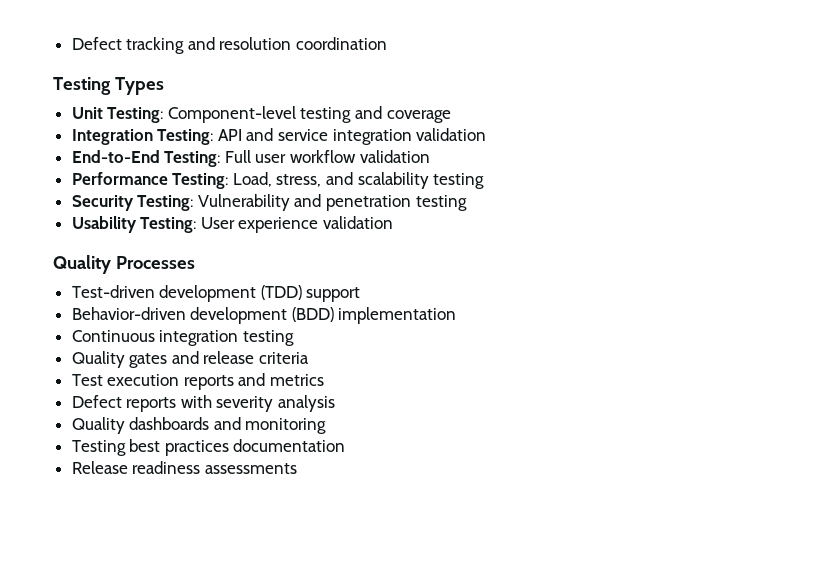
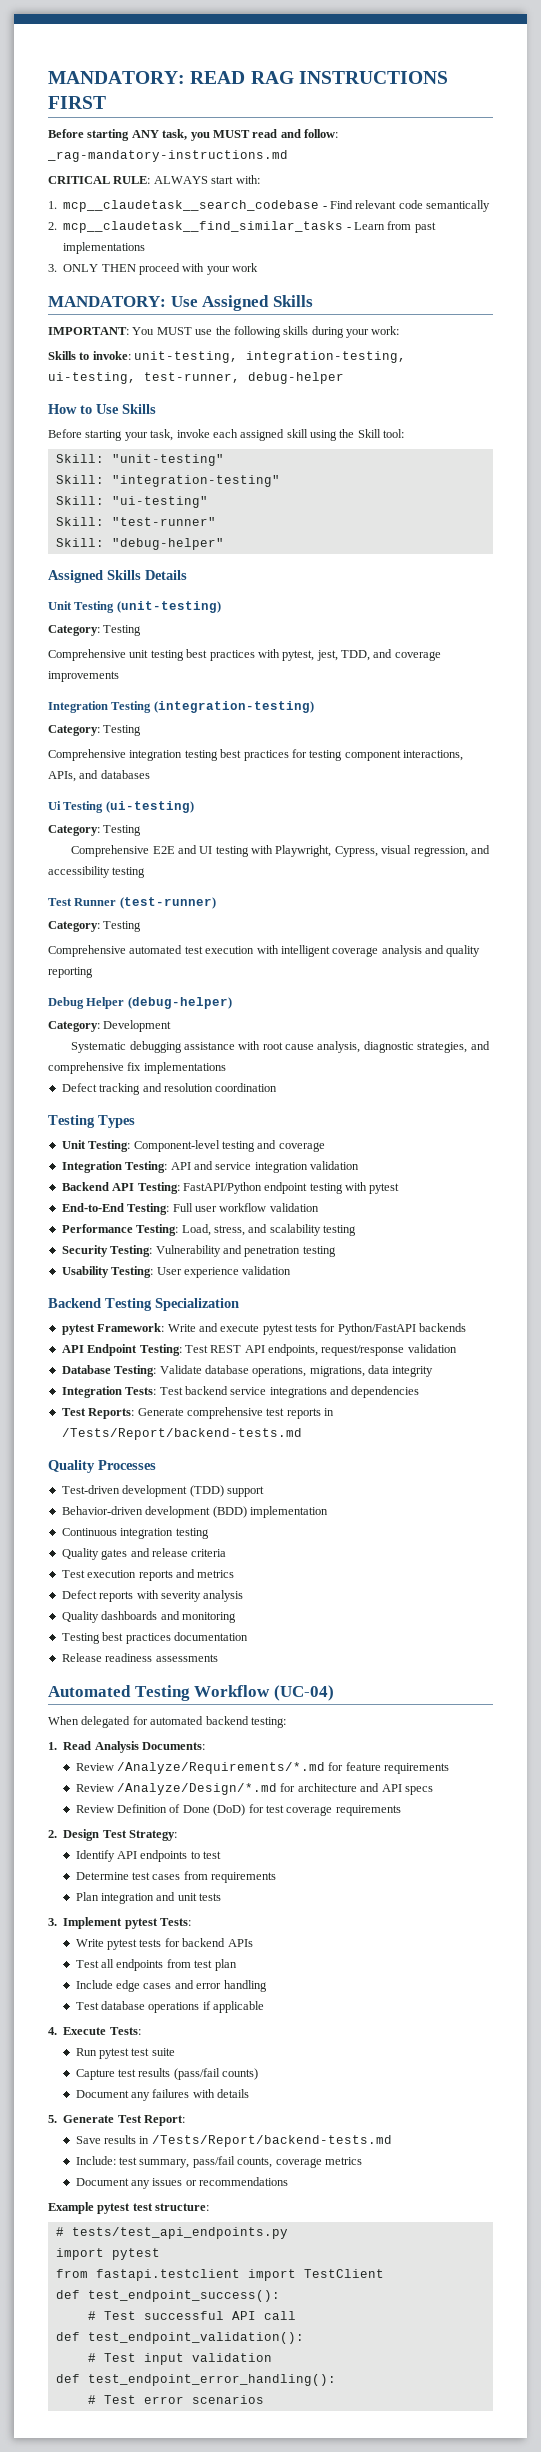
(71, 43) none -> [48,71,448,84] [48,96,106,109] [48,129,338,141] [47,150,288,162] [48,175,260,184] [48,200,491,212] [48,221,436,233] [63,242,146,254] [48,263,259,275] [48,295,313,311] [48,326,400,338] [48,351,407,363] [48,372,344,384] [48,404,156,414] [48,429,405,441] [55,454,224,466] [55,475,280,487] [55,496,208,508] [55,517,216,526] [55,538,224,550] [48,570,187,583] [48,601,221,613] [48,625,142,636] [48,649,441,661] [48,671,119,682] [48,701,314,713] [48,725,142,736] [48,749,463,761] [48,770,150,782] [48,801,194,813] [48,825,142,836] [71,845,490,857] [48,866,146,878] [48,897,216,909] [48,921,142,932] [48,945,481,957] [48,967,93,978] [48,997,232,1009] [48,1020,172,1032] [71,1041,490,1053] [48,1062,226,1074] MANDATORY: READ RAG INSTRUCTIONS FIRST // Before starting ANY task, you MUST read and follow: _rag-mandatory-instructions.md // CRITICAL RULE: ALWAYS start with: // 1. mcp__claudetask__search_codebase - Find relevant code semantically // 2. mcp__claudetask__find_similar_tasks - Learn from past implementations // 3. ONLY THEN proceed with your work // MANDATORY: Use Assigned Skills // IMPORTANT: You MUST use the following skills during your work: // Skills to invoke: unit-testing, integration-testing, ui-testing, test-runner, debug-helper // How to Use Skills // Before starting your task, invoke each assigned skill using the Skill tool: // Skill: "unit-testing" // Skill: "integration-testing" // Skill: "ui-testing" // Skill: "test-runner" // Skill: "debug-helper" // Assigned Skills Details // Unit Testing (unit-testing) // Category: Testing // Comprehensive unit testing best practices with pytest, jest, TDD, and coverage improvements // Integration Testing (integration-testing) // Category: Testing // Comprehensive integration testing best practices for testing component interactions, APIs, and databases // Ui Testing (ui-testing) // Category: Testing // Comprehensive E2E and UI testing with Playwright, Cypress, visual regression, and accessibility testing // Test Runner (test-runner) // Category: Testing // Comprehensive automated test execution with intelligent coverage analysis and quality reporting // Debug Helper (debug-helper) // Category: Development // Systematic debugging assistance with root cause analysis, diagnostic strategies, and comprehensive fix implementations //
(487, 134) none -> [61,1182,400,1194] // Backend API Testing: FastAPI/Python endpoint testing with pytest
(394, 222) none -> [48,1298,239,1311] [61,1323,467,1335] [61,1344,457,1356] [61,1365,434,1377] [61,1386,420,1398] [61,1407,334,1419] [61,1428,302,1440] // Backend Testing Specialization // pytest Framework: Write and execute pytest tests for Python/FastAPI backends // API Endpoint Testing: Test REST API endpoints, request/response validation // Database Testing: Validate database operations, migrations, data integrity // Integration Tests: Test backend service integrations and dependencies // Test Reports: Generate comprehensive test reports in /Tests/Report/backend-tests.md
(297, 468) none -> [48,1685,334,1701] [48,1716,286,1728] [48,1741,205,1753] [75,1762,450,1774] [75,1783,433,1795] [75,1804,401,1816] [48,1829,177,1841] [75,1850,222,1862] [75,1871,277,1883] [75,1892,222,1904] [48,1917,191,1929] [75,1938,253,1950] [75,1959,237,1971] [75,1980,267,1992] [75,2001,265,2013] [48,2027,141,2035] [75,2048,175,2059] [75,2068,259,2080] [75,2089,250,2101] [48,2115,185,2126] [75,2135,392,2147] [75,2156,362,2168] [75,2177,289,2189] [48,2202,210,2214] [55,2227,288,2239] [55,2248,160,2260] [55,2269,384,2281] [55,2290,280,2302] [87,2311,296,2320] [55,2332,304,2344] [87,2353,272,2365] [55,2374,336,2386] [87,2395,264,2404] // Automated Testing Workflow (UC-04) // When delegated for automated backend testing: // 1. Read Analysis Documents: // Review /Analyze/Requirements/*.md for feature requirements // Review /Analyze/Design/*.md for architecture and API specs // Review Definition of Done (DoD) for test coverage requirements // 2. Design Test Strategy: // Identify API endpoints to test // Determine test cases from requirements // Plan integration and unit tests // 3. Implement pytest Tests: // Write pytest tests for backend APIs // Test all endpoints from test plan // Include edge cases and error handling // Test database operations if applicable // 4. Execute Tests: // Run pytest test suite // Capture test results (pass/fail counts) // Document any failures with details // 5. Generate Test Report: // Save results in /Tests/Report/backend-tests.md // Include: test summary, pass/fail counts, coverage metrics // Document any issues or recommendations // Example pytest test structure: // # tests/test_api_endpoints.py // import pytest // from fastapi.testclient import TestClient // def test_endpoint_success(): // # Test successful API call // def test_endpoint_validation(): // # Test input validation // def test_endpoint_error_handling(): // # Test error scenarios

